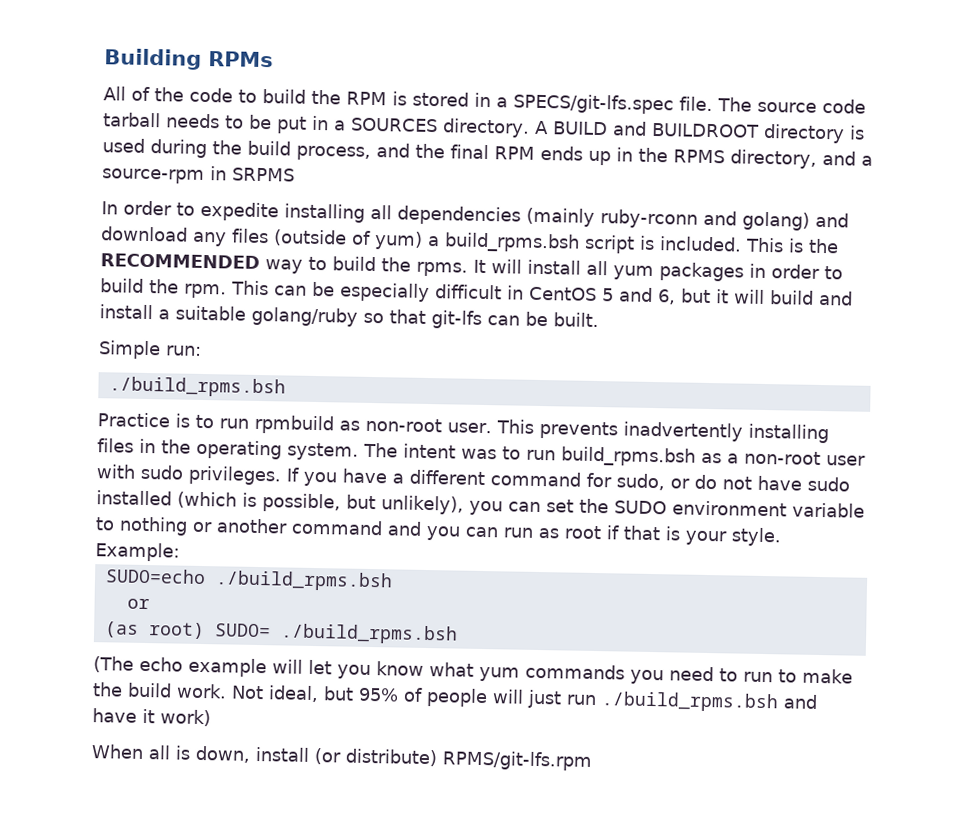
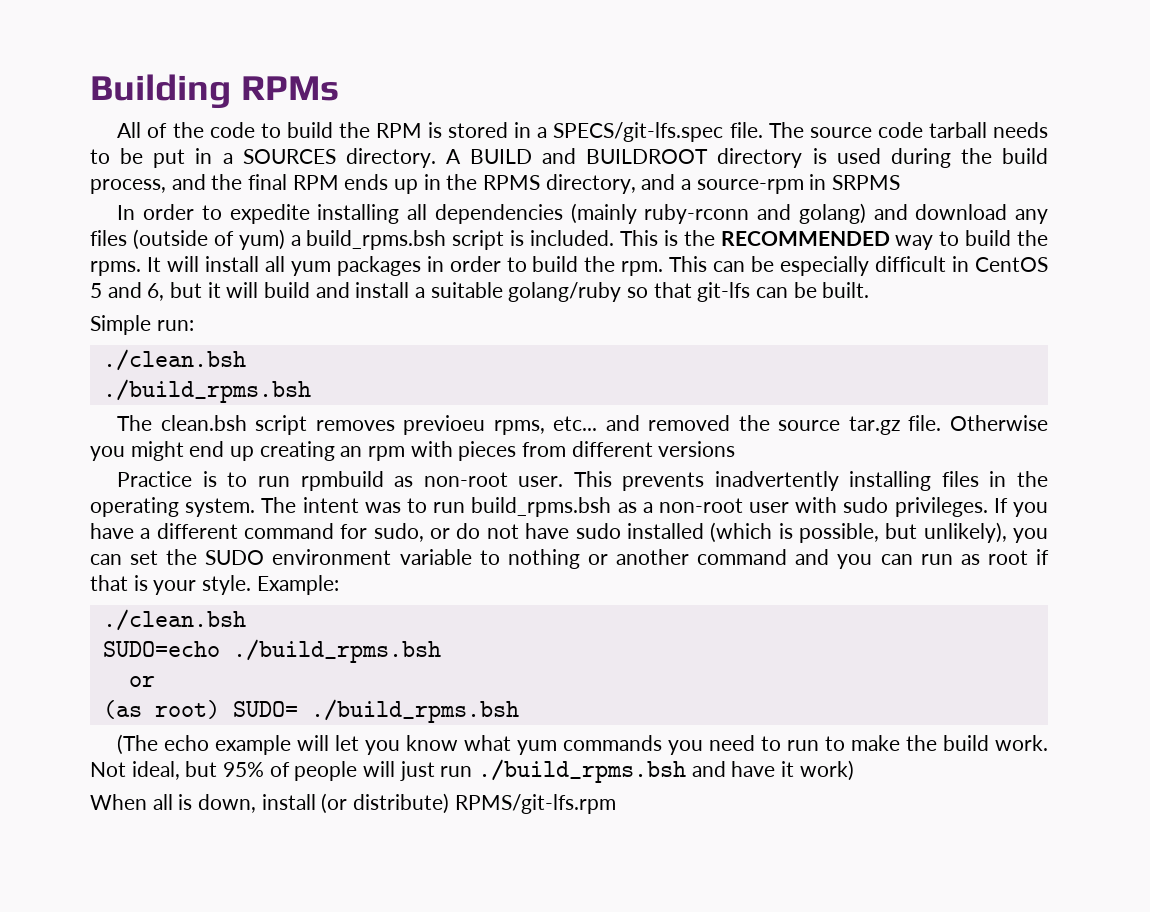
[108,376,286,398] // ./build_rpms.bsh -> [102,349,246,371] [102,379,311,403] [117,415,1048,435] [90,441,736,461] // ./clean.bsh // ./build_rpms.bsh // The clean.bsh script removes previoeu rpms, etc... and removed the source tar.gz file. Otherwise you might end up creating an rpm with pieces from different versions
(180, 552) none -> [102,609,246,631] // ./clean.bsh

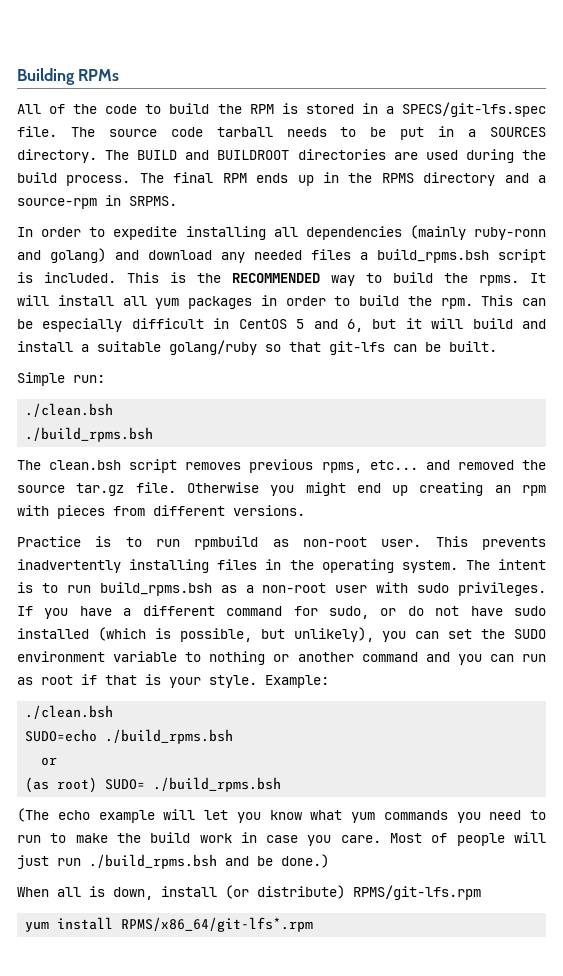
[445,149,461,164] A -> [105,150,130,160] The
[717,148,827,168] directory is -> [297,149,418,160] directories are
[90,174,243,194] process, and the -> [66,173,164,186] process. The
[545,174,636,194] directory, -> [423,172,496,186] directory
[832,175,901,190] SRPMS -> [129,196,177,206] SRPMS.
[644,204,750,224] ruby-rconn -> [474,227,546,240] ruby-ronn
[90,229,285,250] files (outside of yum) -> [254,249,351,260] needed files
[403,415,486,435] previoeu -> [249,459,314,473] previous
[658,441,736,457] versions -> [233,505,305,516] versions.
[364,502,401,513] was -> [17,582,33,593] is
[994,735,1048,751] [90,761,265,780] work. Not ideal, but 95% -> [199,832,423,846] work in case you care. Most
[731,760,854,781] have it work) -> [257,854,329,868] be done.)
(616, 804) none -> [25,917,314,932] // yum install RPMS/x86_64/git-lfs*.rpm

